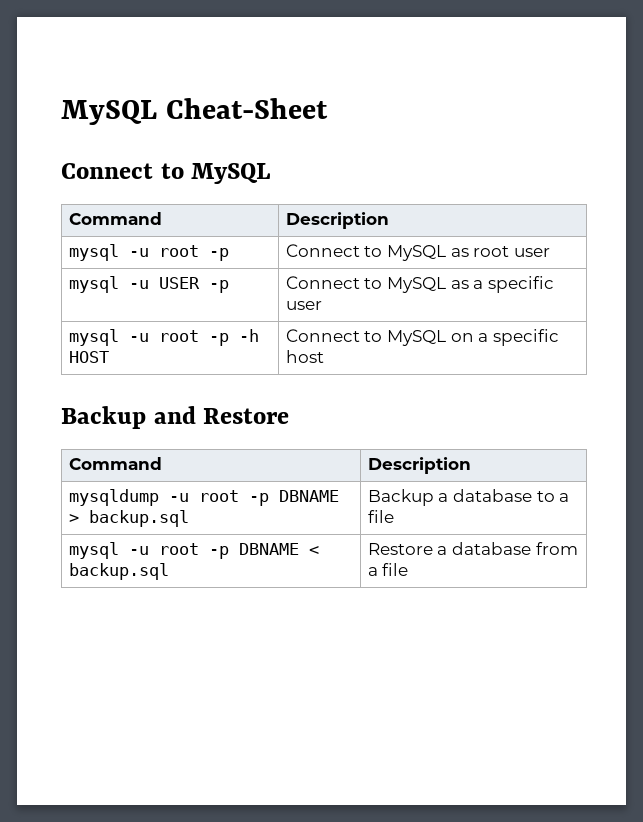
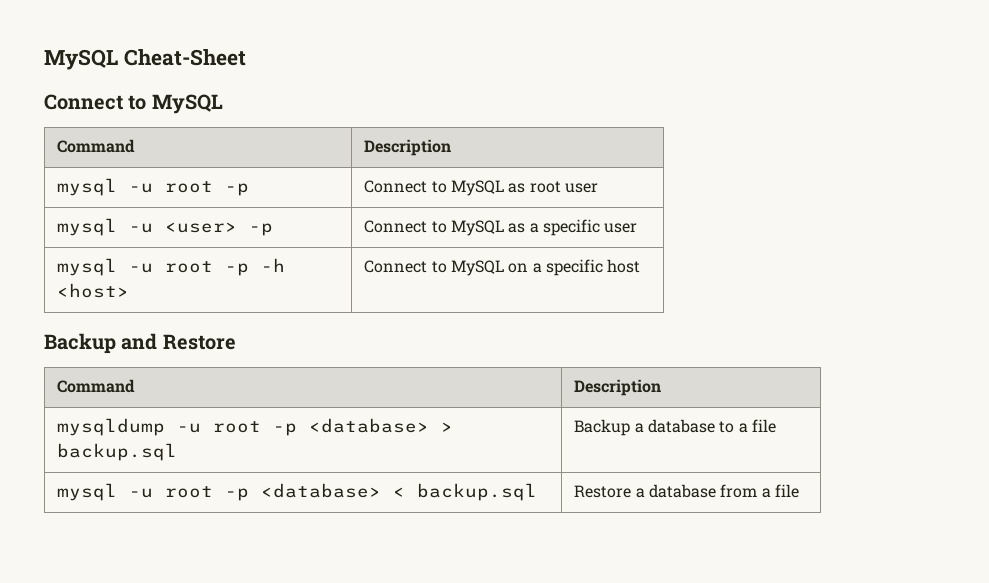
[158,277,200,289] USER -> [165,222,238,233] <user>
[68,351,109,363] HOST -> [57,283,130,298] <host>
[278,490,339,502] DBNAME -> [309,418,430,433] <database>
[238,543,299,555] DBNAME -> [261,483,382,498] <database>

